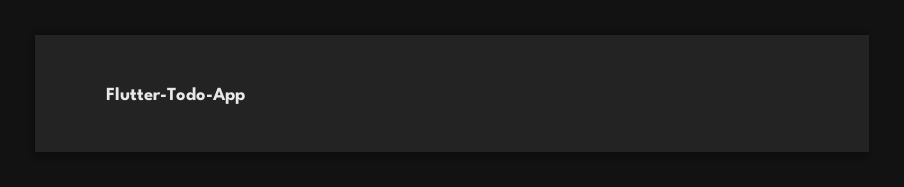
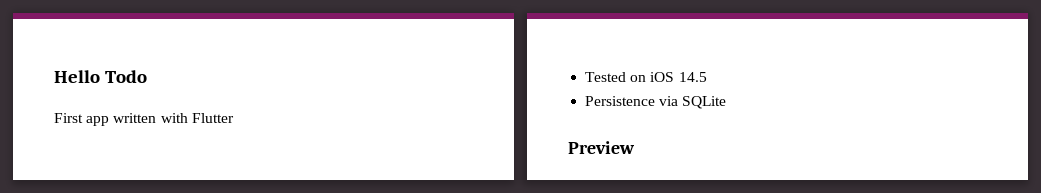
[106,87,245,104] Flutter-Todo-App -> [54,70,147,83] [54,113,234,126] [585,72,707,82] [585,96,727,109] [568,141,635,154] Hello Todo // First app written with Flutter // Tested on iOS 14.5 // Persistence via SQLite // Preview

